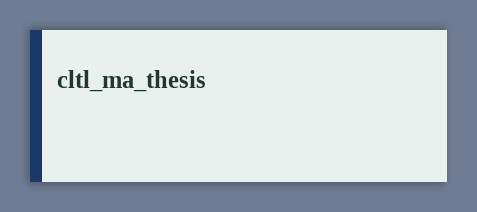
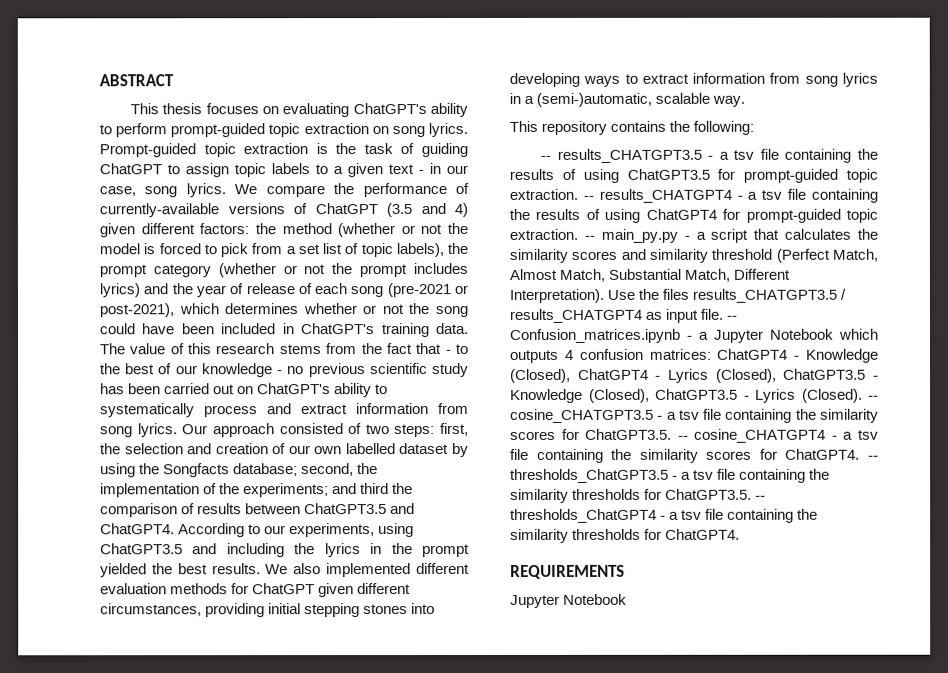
[57,70,206,92] cltl_ma_thesis -> [99,74,174,87] [130,103,469,118] [99,123,469,138] [99,143,468,158] [99,163,468,178] [99,183,470,198] [99,203,468,218] [99,223,468,238] [99,243,468,258] [99,263,469,278] [99,283,469,298] [99,303,468,318] [99,323,469,338] [100,343,470,355] [100,363,470,378] [100,383,389,398] [100,403,469,418] [100,423,469,438] [100,443,469,458] [100,463,379,478] [100,483,414,498] [100,503,416,518] [100,523,415,538] [100,543,470,558] [100,563,471,578] [100,583,412,598] [100,603,436,618] [509,72,878,87] [509,92,746,107] [509,120,755,135] [540,148,878,163] [509,168,878,183] [509,188,878,203] [509,208,878,223] [509,228,878,243] [509,248,878,263] [509,268,791,282] [509,288,847,303] [509,308,738,323] [509,328,879,343] [510,348,879,363] [510,368,879,383] [510,388,879,403] [510,408,879,423] [510,428,879,443] [510,448,879,463] [510,468,831,483] [510,488,767,503] [510,508,819,523] [510,528,741,543] [510,564,625,579] [510,593,628,608] ABSTRACT // This thesis focuses on evaluating ChatGPT's ability to perform prompt-guided topic extraction on song lyrics. Prompt-guided topic extraction is the task of guiding ChatGPT to assign topic labels to a given text - in our case, song lyrics. We compare the performance of currently-available versions of ChatGPT (3.5 and 4) given different factors: the method (whether or not the model is forced to pick from a set list of topic labels), the prompt category (whether or not the prompt includes lyrics) and the year of release of each song (pre-2021 or post-2021), which determines whether or not the song could have been included in ChatGPT's training data. The value of this research stems from the fact that - to the best of our knowledge - no previous scientific study has been carried out on ChatGPT's ability to systematically process and extract information from song lyrics. Our approach consisted of two steps: first, the selection and creation of our own labelled dataset by using the Songfacts database; second, the implementation of the experiments; and third the comparison of results between ChatGPT3.5 and ChatGPT4. According to our experiments, using ChatGPT3.5 and including the lyrics in the prompt yielded the best results. We also implemented different evaluation methods for ChatGPT given different circumstances, providing initial stepping stones into developing ways to extract information from song lyrics in a (semi-)automatic, scalable way. // This repository contains the following: // -- results_CHATGPT3.5 - a tsv file containing the results of using ChatGPT3.5 for prompt-guided topic extraction. -- results_CHATGPT4 - a tsv file containing the results of using ChatGPT4 for prompt-guided topic extraction. -- main_py.py - a script that calculates the similarity scores and similarity threshold (Perfect Match, Almost Match, Substantial Match, Different Interpretation). Use the files results_CHATGPT3.5 / results_CHATGPT4 as input file. -- Confusion_matrices.ipynb - a Jupyter Notebook which outputs 4 confusion matrices: ChatGPT4 - Knowledge (Closed), ChatGPT4 - Lyrics (Closed), ChatGPT3.5 - Knowledge (Closed), ChatGPT3.5 - Lyrics (Closed). -- cosine_CHATGPT3.5 - a tsv file containing the similarity scores for ChatGPT3.5. -- cosine_CHATGPT4 - a tsv file containing the similarity scores for ChatGPT4. -- thresholds_ChatGPT3.5 - a tsv file containing the similarity thresholds for ChatGPT3.5. -- thresholds_ChatGPT4 - a tsv file containing the similarity thresholds for ChatGPT4. // REQUIREMENTS // Jupyter Notebook

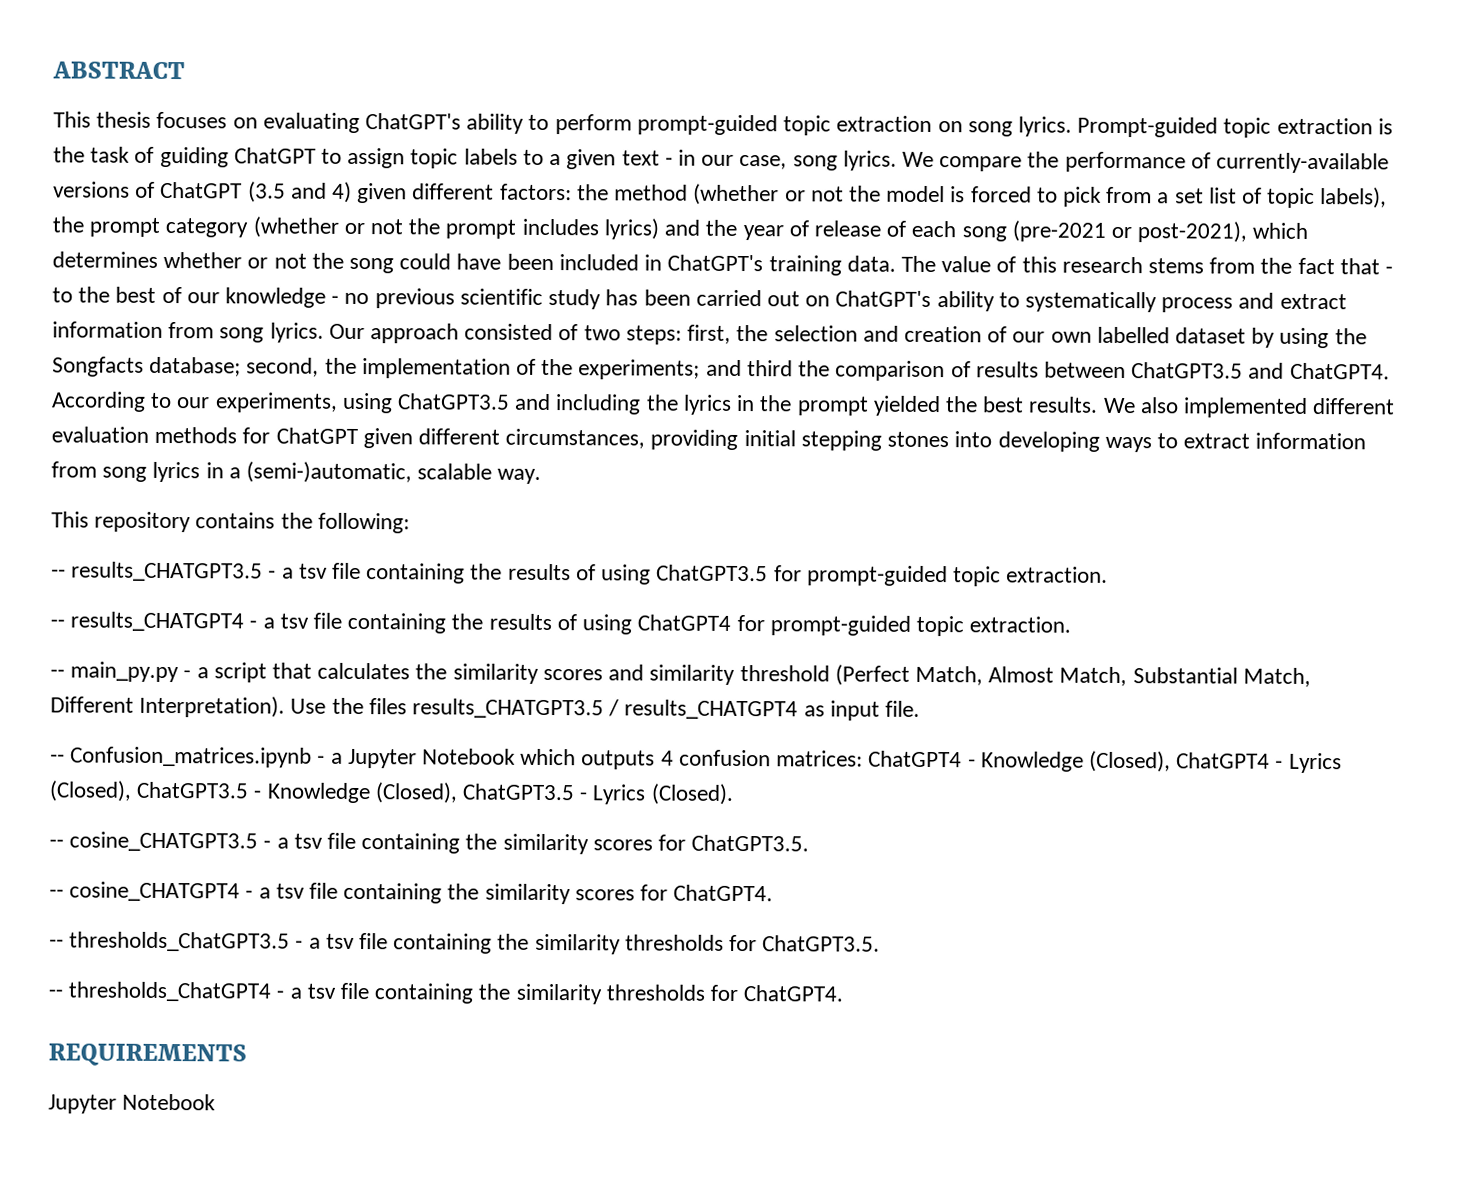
(578, 194) none -> (1109, 574) //
(578, 234) none -> (1072, 624) //
(724, 314) none -> (921, 708) //
(863, 395) none -> (734, 794) //
(673, 434) none -> (810, 843) //
(861, 454) none -> (774, 893) //
(753, 494) none -> (881, 943) //

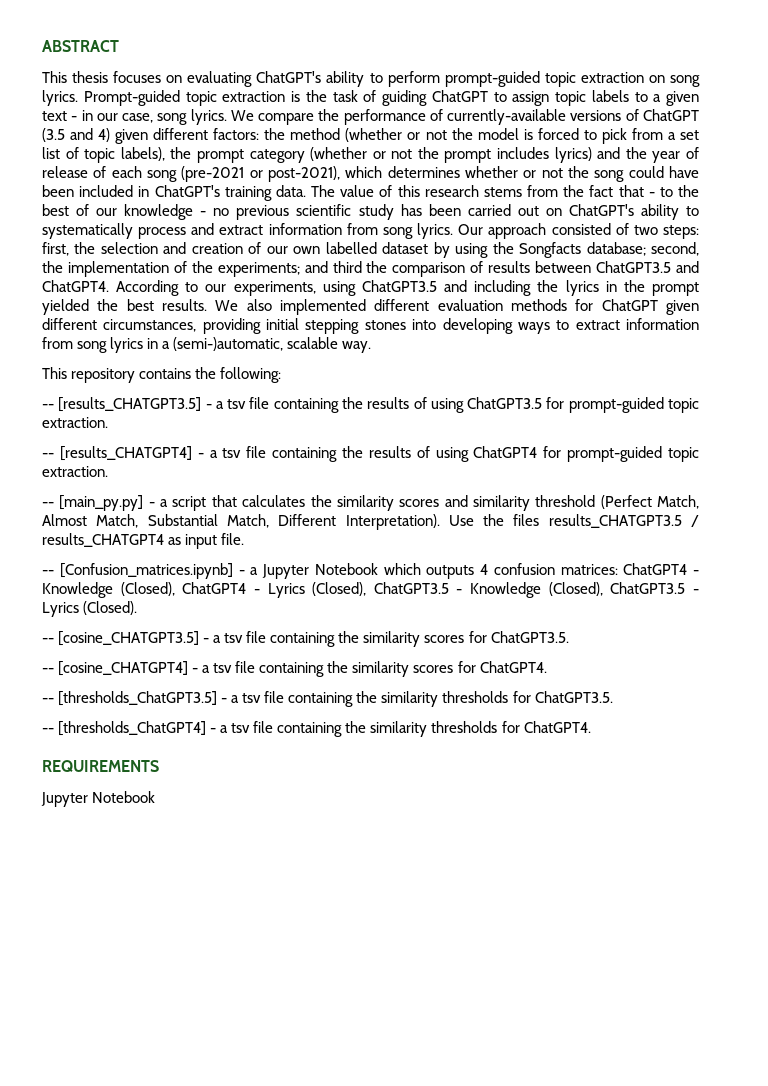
[71,561,264,582] results_CHATGPT3.5 -> [58,397,202,412] [results_CHATGPT3.5]
[70,611,245,632] results_CHATGPT4 -> [59,446,192,461] [results_CHATGPT4]
[70,661,180,683] main_py.py -> [59,495,144,511] [main_py.py]
[70,746,313,768] Confusion_matrices.ipynb -> [59,563,233,579] [Confusion_matrices.ipynb]
[69,831,259,852] cosine_CHATGPT3.5 -> [58,631,200,646] [cosine_CHATGPT3.5]
[69,881,241,902] cosine_CHATGPT4 -> [58,661,189,676] [cosine_CHATGPT4]
[69,931,291,952] thresholds_ChatGPT3.5 -> [58,691,218,706] [thresholds_ChatGPT3.5]
[68,981,272,1002] thresholds_ChatGPT4 -> [58,721,207,736] [thresholds_ChatGPT4]

